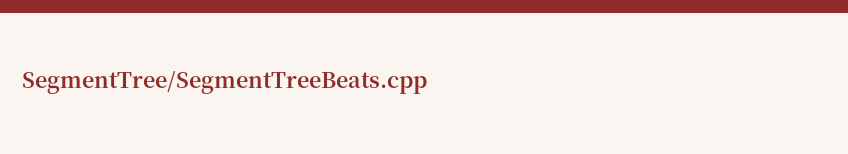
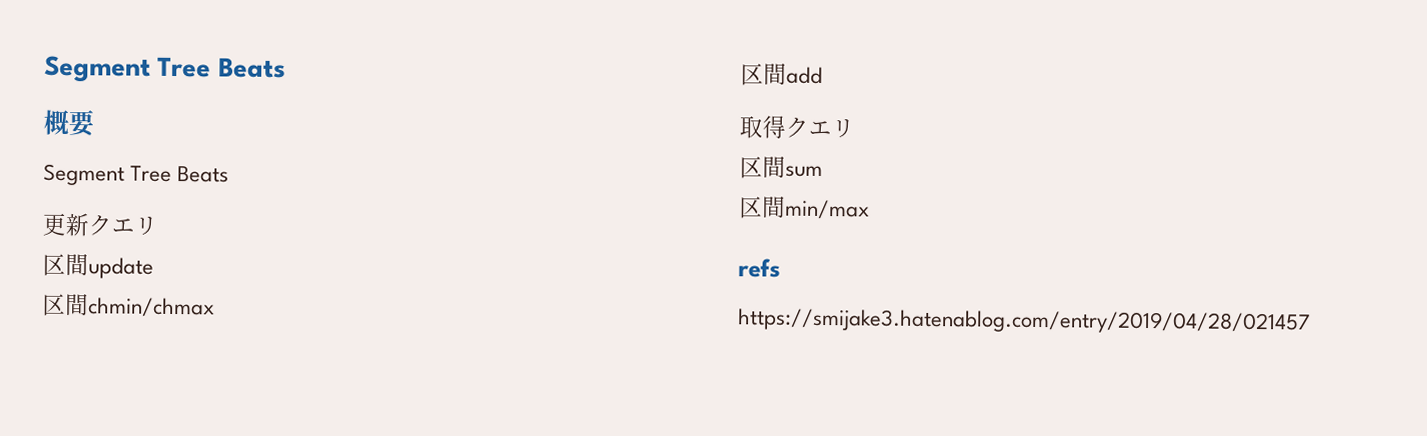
[22,71,427,94] SegmentTree/SegmentTreeBeats.cpp -> [44,55,286,83] [43,109,95,137] [43,163,230,186] [42,212,158,237] [42,253,154,279] [42,293,215,318] [740,63,823,86] [739,115,855,139] [739,156,823,179] [738,196,870,220] [738,258,781,278] [737,308,1311,335] Segment Tree Beats // 概要 // Segment Tree Beats // 更新クエリ // 区間update // 区間chmin/chmax // 区間add // 取得クエリ // 区間sum // 区間min/max // refs // https://smijake3.hatenablog.com/entry/2019/04/28/021457

